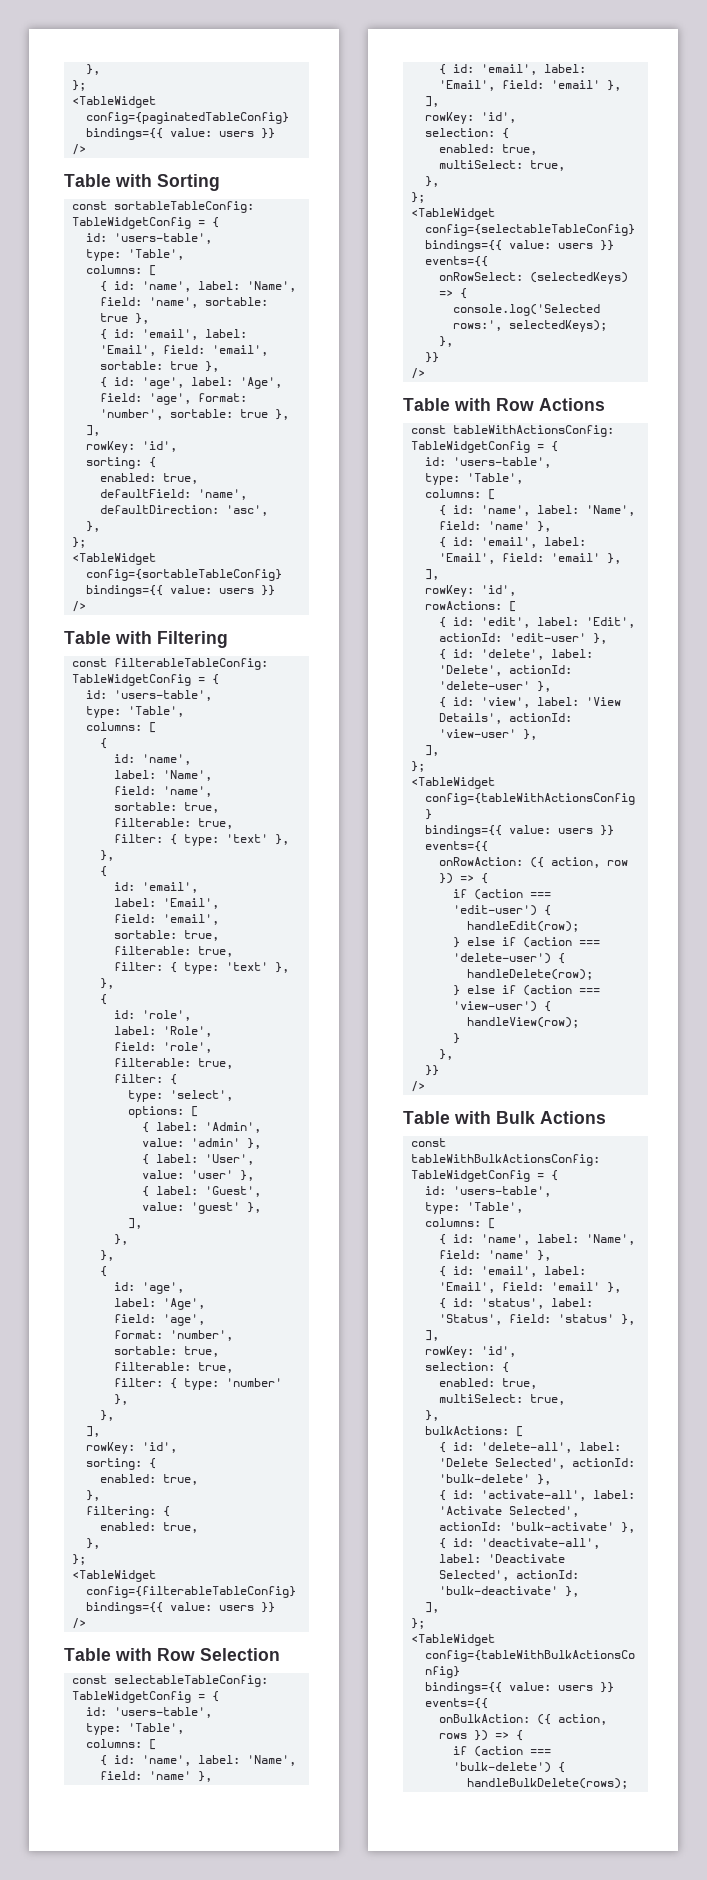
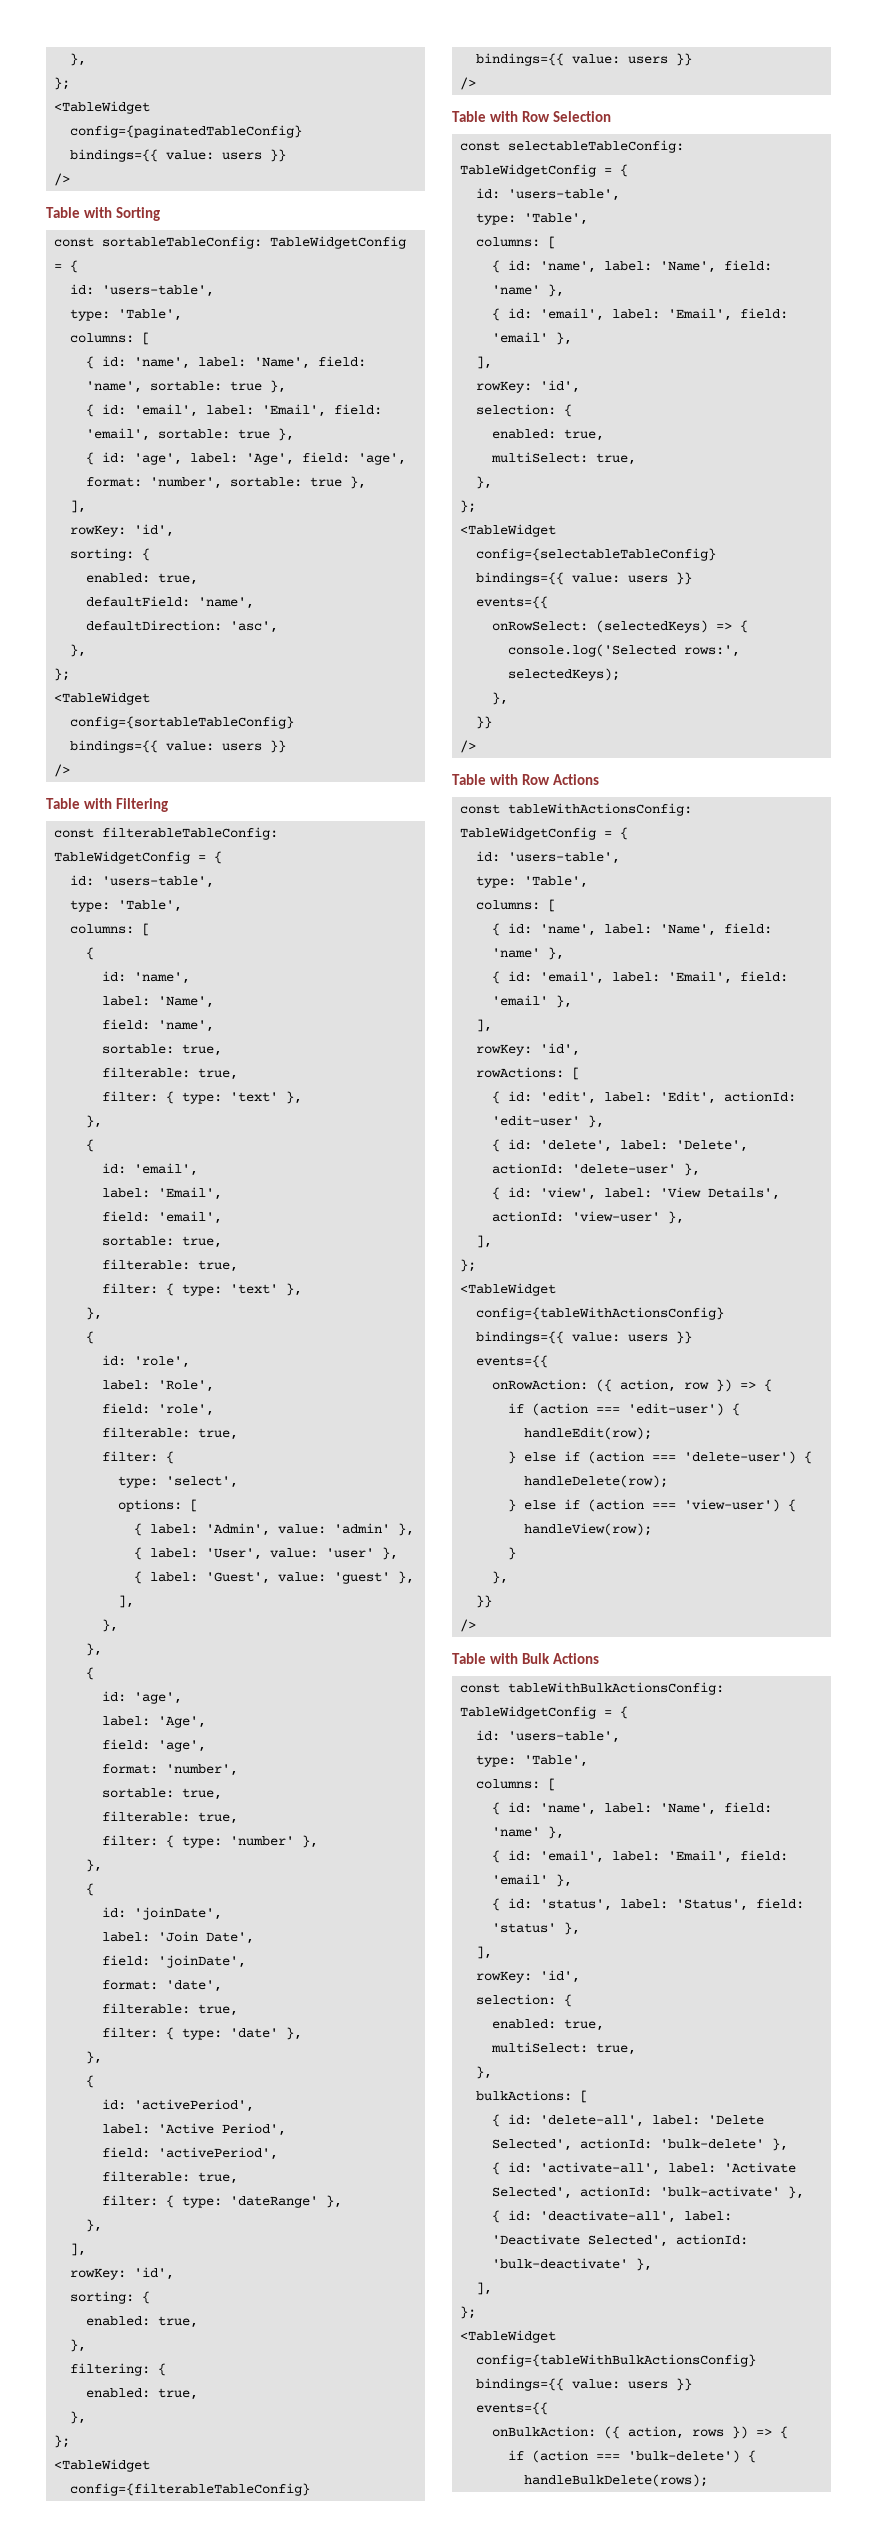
(114, 1415) none -> [85,1883,94,1896] [101,1907,222,1920] [101,1931,254,1944] [101,1955,246,1968] [101,1980,222,1992] [101,2003,238,2016] [101,2027,302,2040] [85,2051,102,2064] [85,2075,94,2088] [101,2099,254,2112] [101,2123,286,2136] [101,2147,278,2160] [101,2171,238,2184] [101,2195,342,2208] [85,2219,102,2232] // { // id: 'joinDate', // label: 'Join Date', // field: 'joinDate', // format: 'date', // filterable: true, // filter: { type: 'date' }, // }, // { // id: 'activePeriod', // label: 'Active Period', // field: 'activePeriod', // filterable: true, // filter: { type: 'dateRange' }, // },

